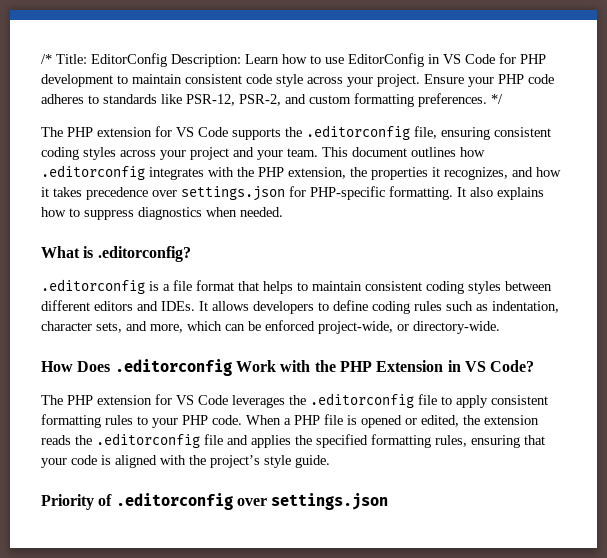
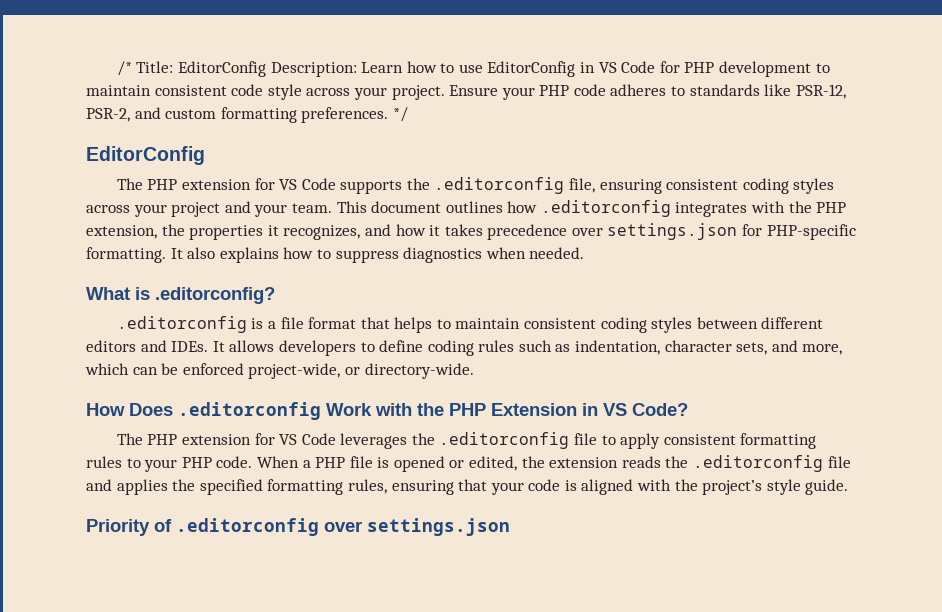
(503, 99) none -> [86,146,205,165] // EditorConfig

